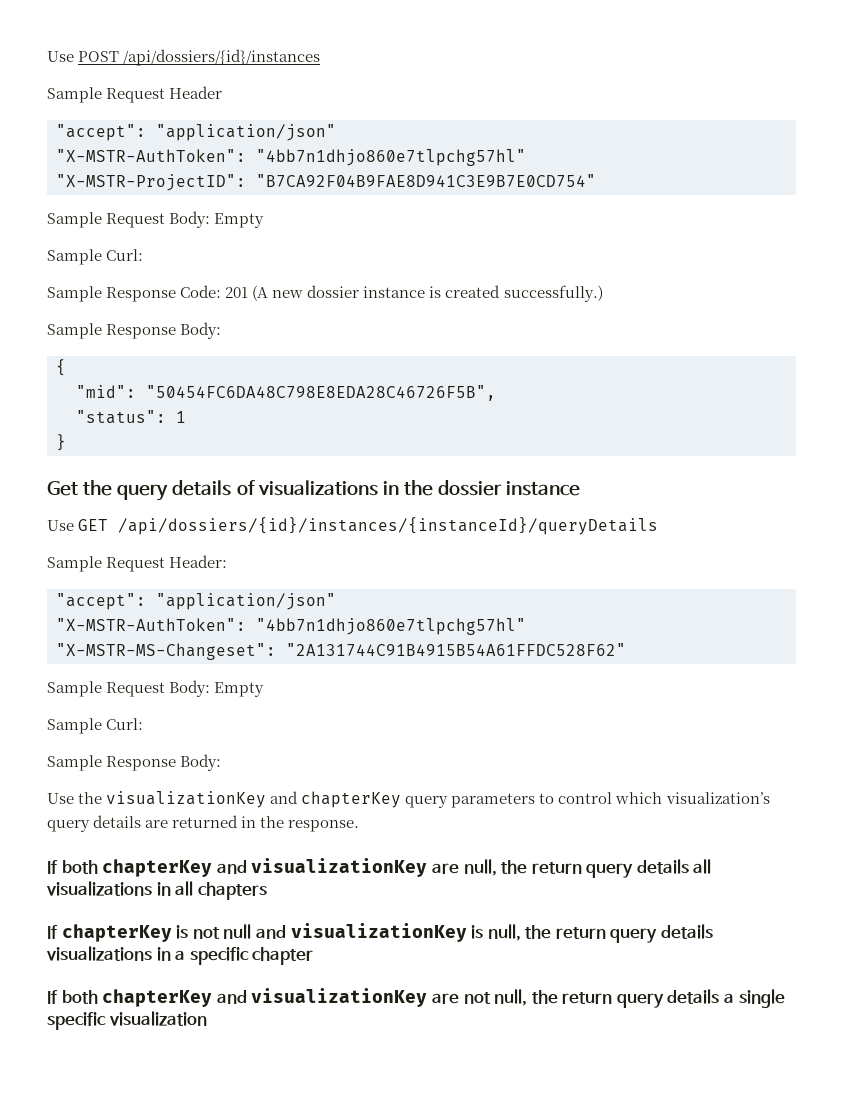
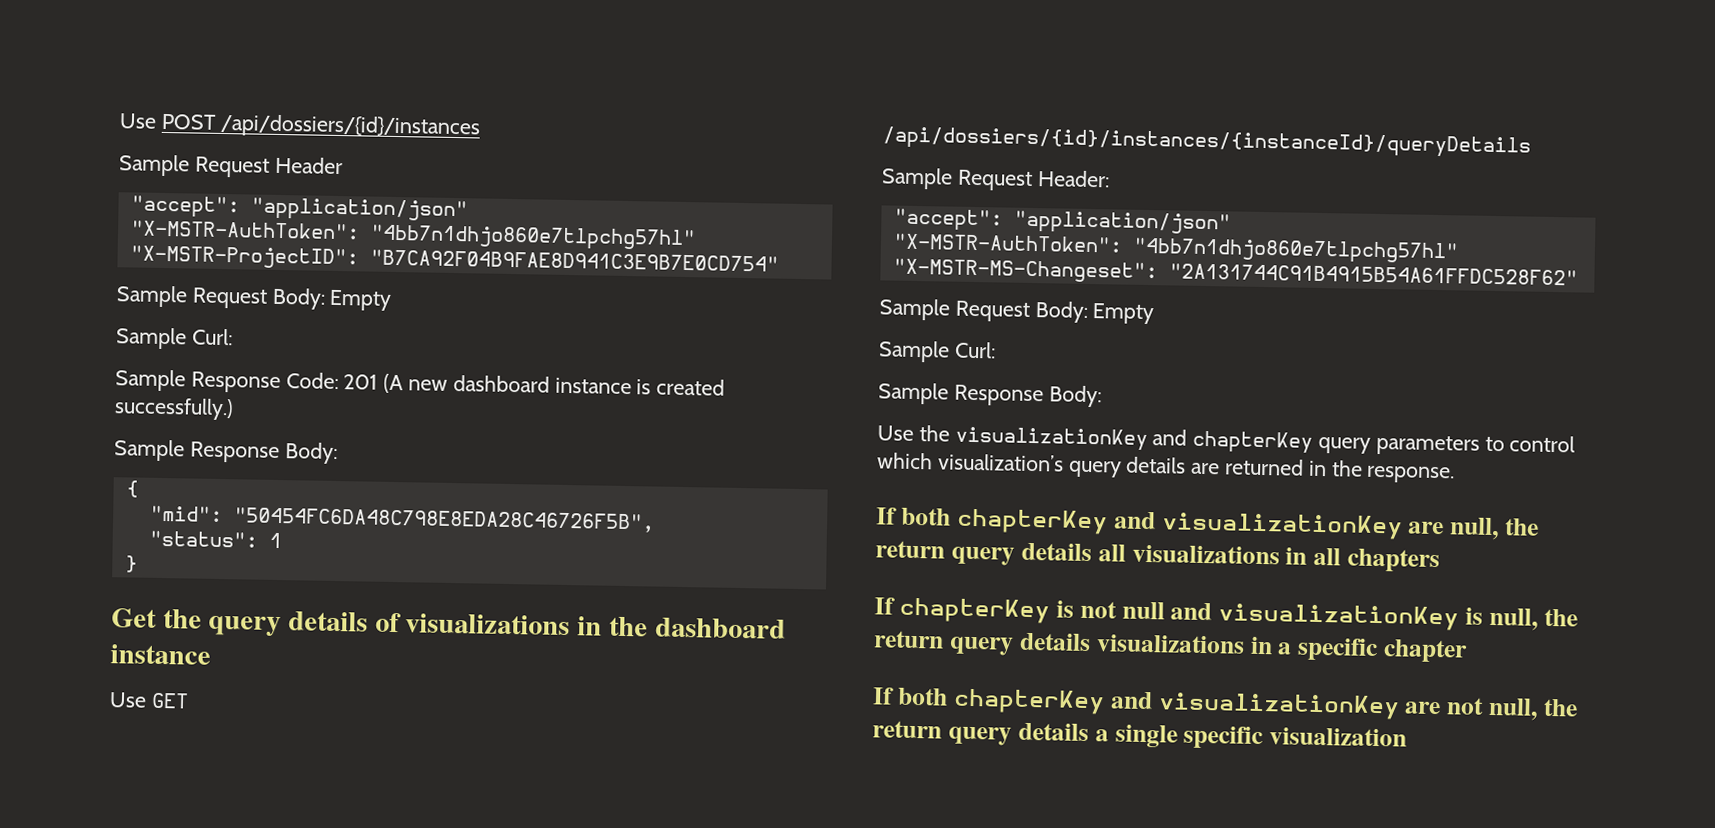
[307,285,360,298] dossier -> [452,374,550,393] dashboard
[438,480,503,496] dossier -> [654,617,786,639] dashboard

